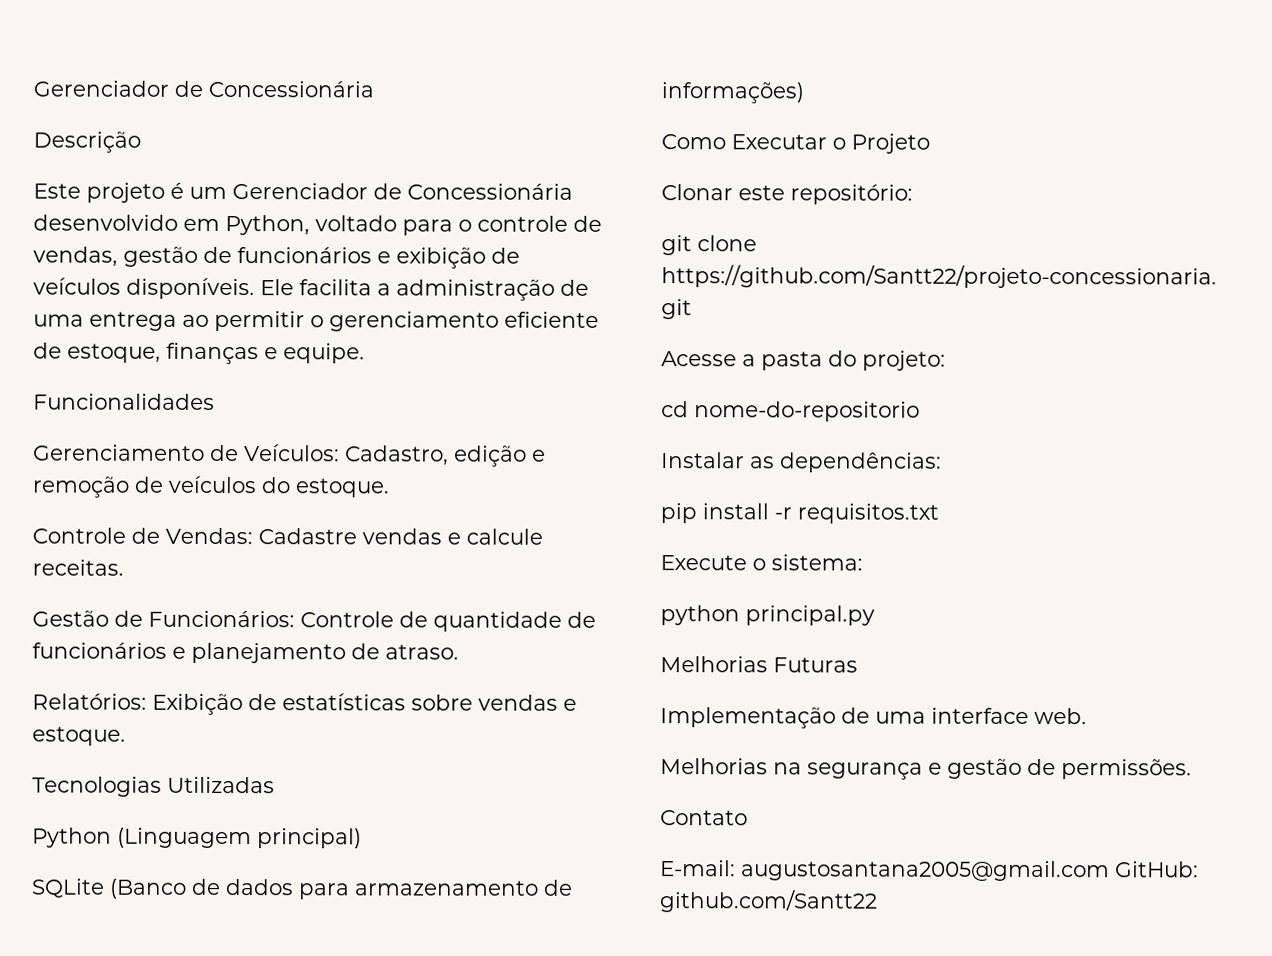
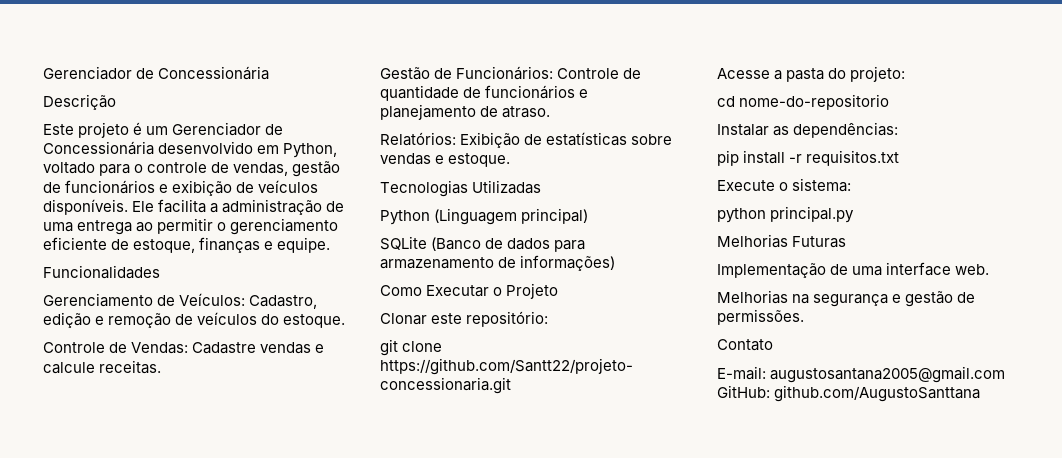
[659,889,877,913] github.com/Santt22 -> [774,385,981,402] github.com/AugustoSanttana

